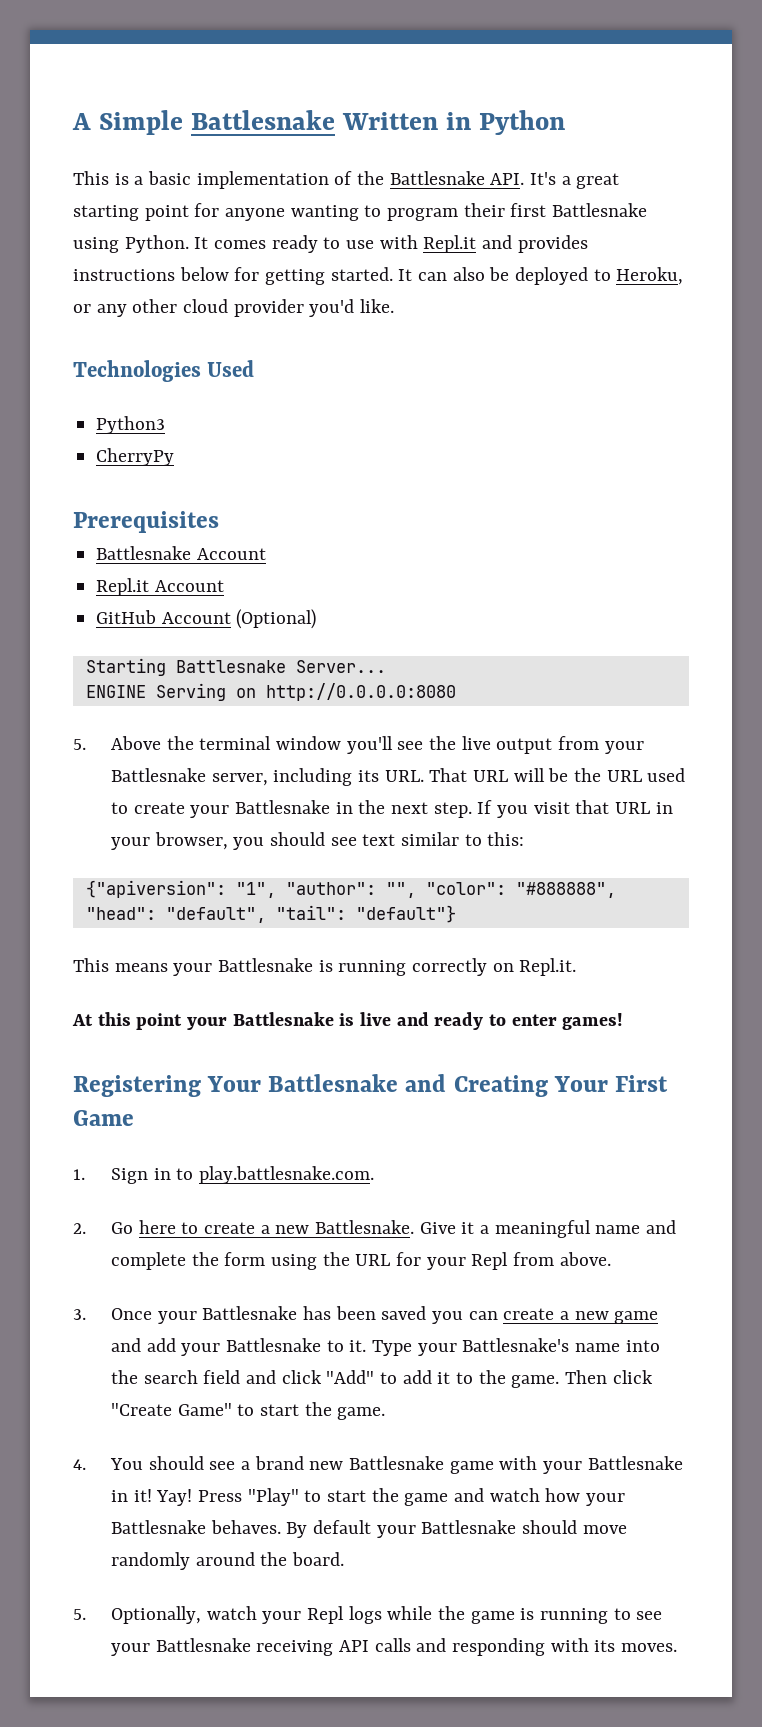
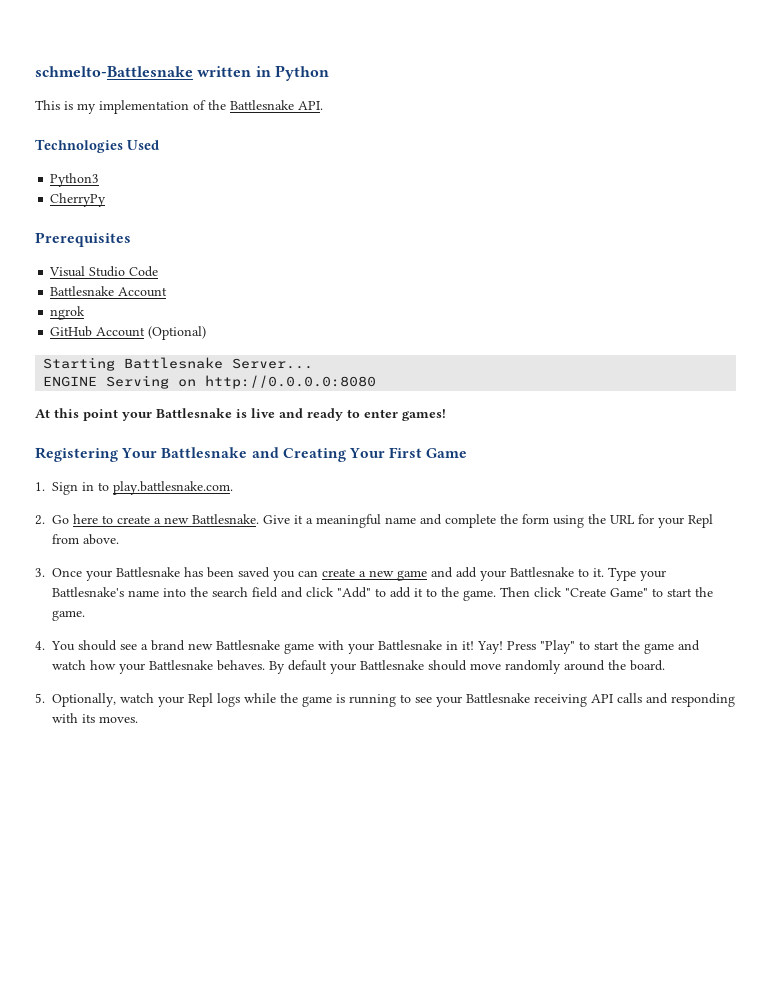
[72,110,438,135] A Simple Battlesnake Written -> [35,66,252,77] schmelto-Battlesnake written
[134,171,192,185] a basic -> [77,103,96,114] my
[530,172,620,189] [73,203,648,221] [73,235,588,253] [73,267,684,285] [73,299,395,317] It's a great starting point for anyone wanting to program their first Battlesnake using Python. It comes ready to use with Repl.it and provides instructions below for getting started. It can also be deployed to Heroku, or any other cloud provider you'd like. -> (323, 105) none
(219, 522) none -> [49,266,159,277] // Visual Studio Code
[96,578,224,596] Repl.it Account -> [50,306,86,320] ngrok
[73,736,644,754] [110,768,686,786] [110,800,673,818] [110,832,525,850] [85,880,616,898] [85,905,456,923] [73,958,577,976] // 5. Above the terminal window you'll see the live output from your Battlesnake server, including its URL. That URL will be the URL used to create your Battlesnake in the next step. If you visit that URL in your browser, you should see text similar to this: // {"apiversion": "1", "author": "", "color": "#888888", "head": "default", "tail": "default"} // This means your Battlesnake is running correctly on Repl.it. -> (377, 382) none

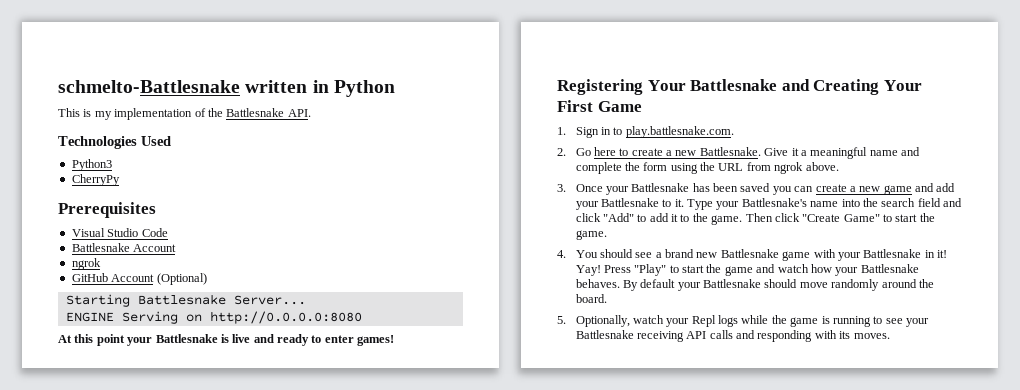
[638,514,713,528] [52,534,79,544] for your Repl from -> [746,162,804,174] from ngrok

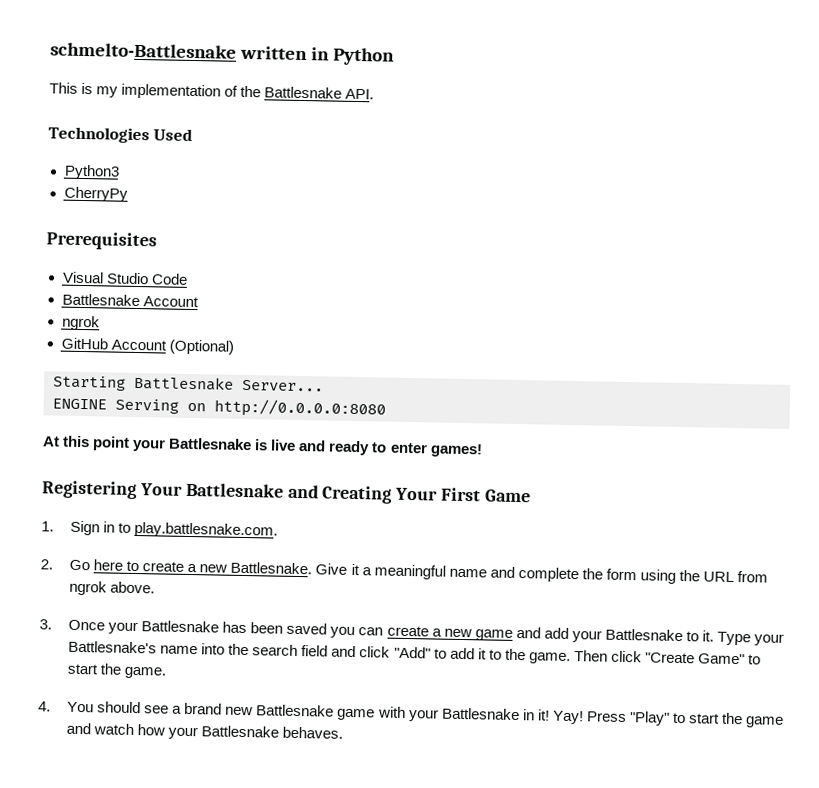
[622,279,934,291] [575,294,607,303] [557,315,930,327] [575,330,890,342] By default your Battlesnake should move randomly around the board. // 5. Optionally, watch your Repl logs while the game is running to see your Battlesnake receiving API calls and responding with its moves. -> (344, 732) none

